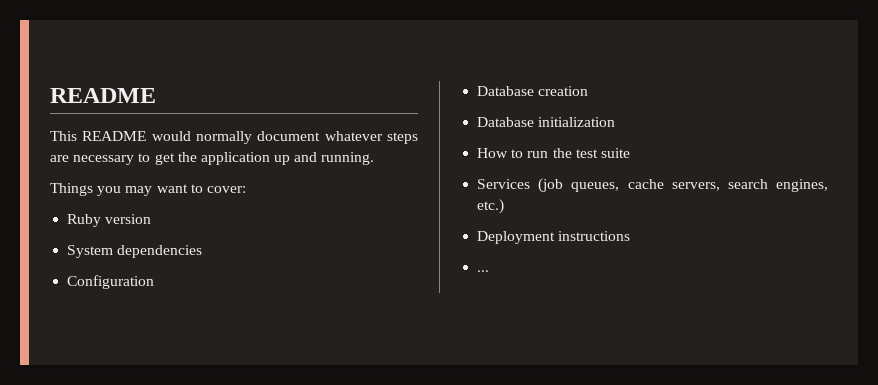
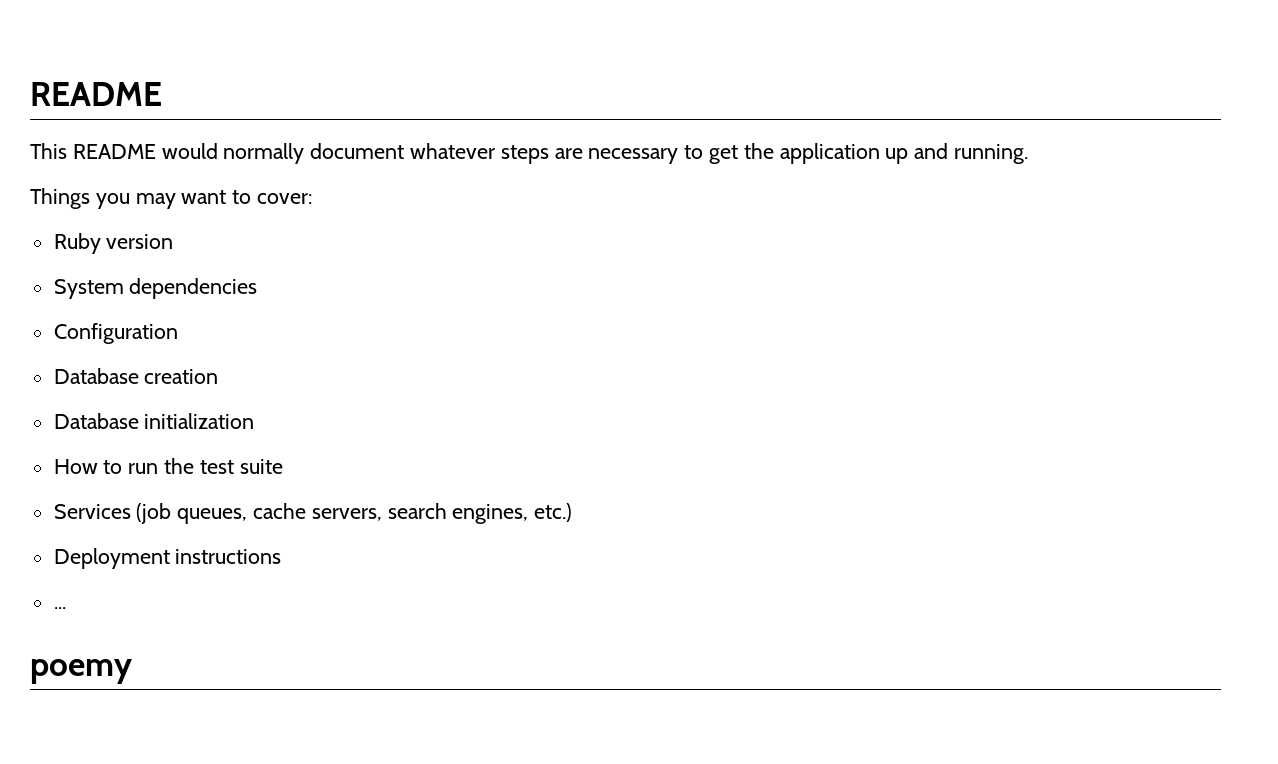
(490, 271) none -> [30,659,132,684] // poemy

